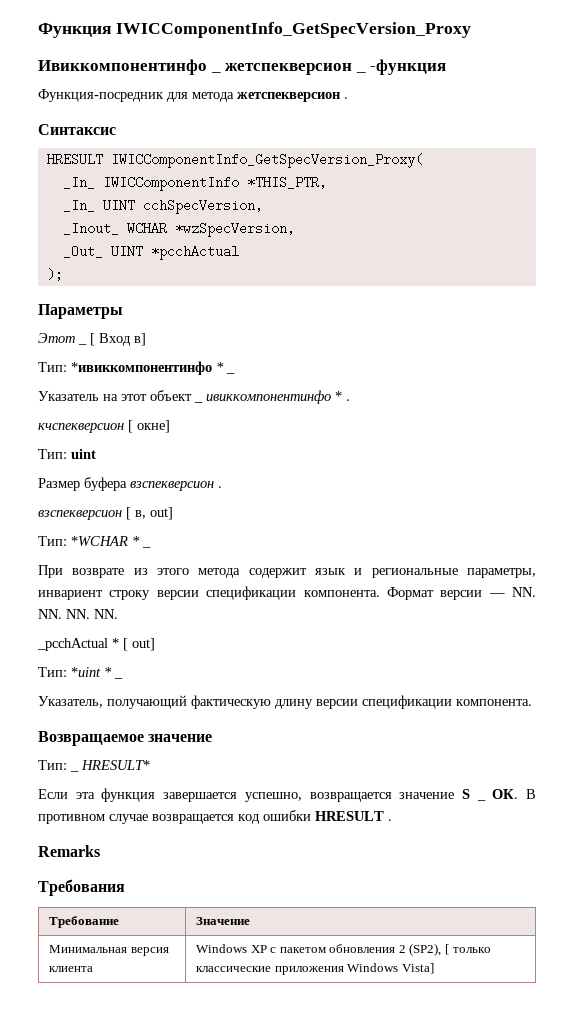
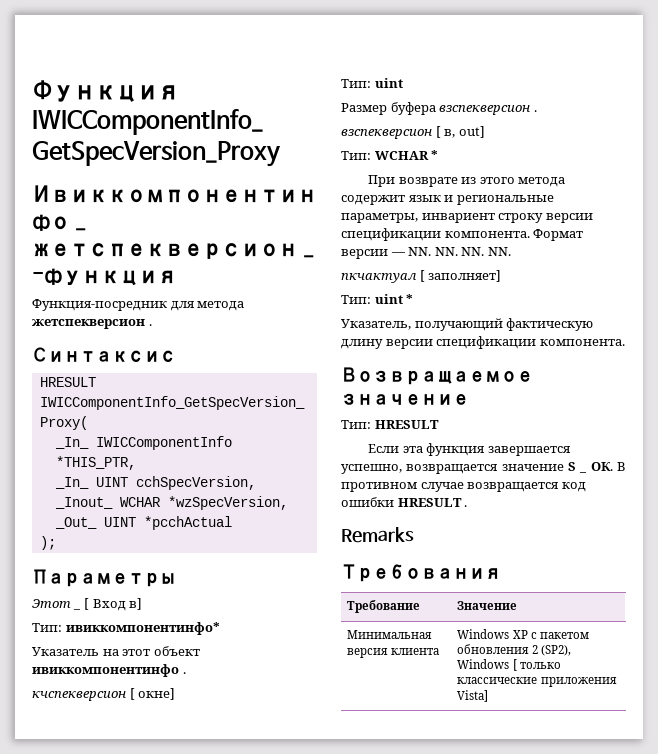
[71,361,224,375] [226,372,235,374] *ивиккомпонентинфо * _ -> [65,622,220,635] ивиккомпонентинфо*
[194,390,342,404] _ ивиккомпонентинфо * -> [32,664,179,677] ивиккомпонентинфо
[71,536,140,546] [142,546,151,548] *WCHAR * _ -> [374,150,439,160] WCHAR *
[37,638,155,651] [38,667,112,677] [114,677,123,679] _pcchActual * [ out] // Тип: *uint * _ -> [341,270,502,283] [341,294,414,304] пкчактуал [ заполняет] // Тип: uint *
[70,770,79,772] [81,760,150,770] _ HRESULT* -> [374,420,439,429] HRESULT
(442, 949) none -> [457,659,510,669] Windows
[347,963,399,972] Windows -> (617, 682) none

